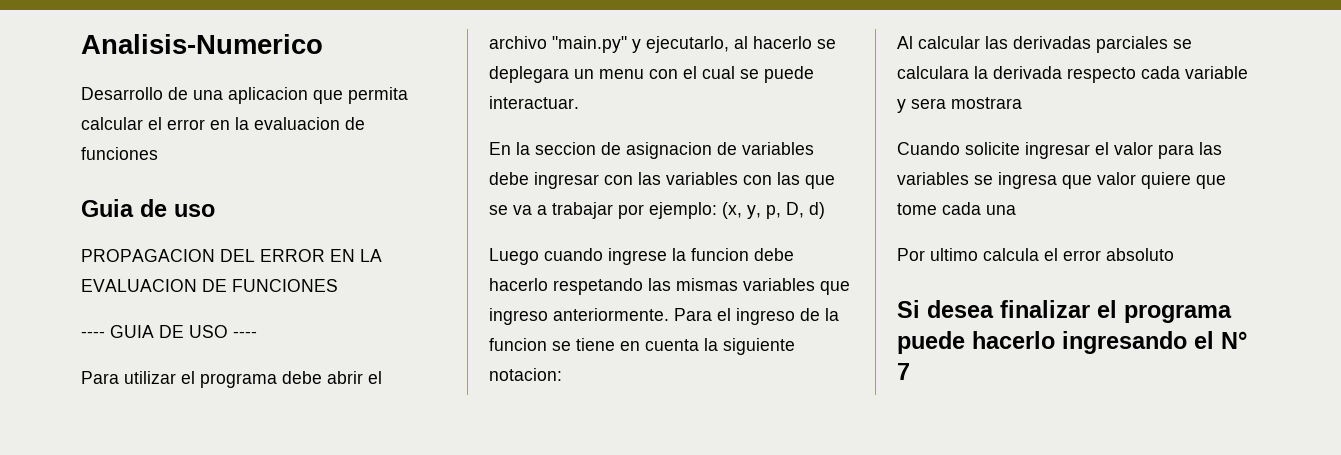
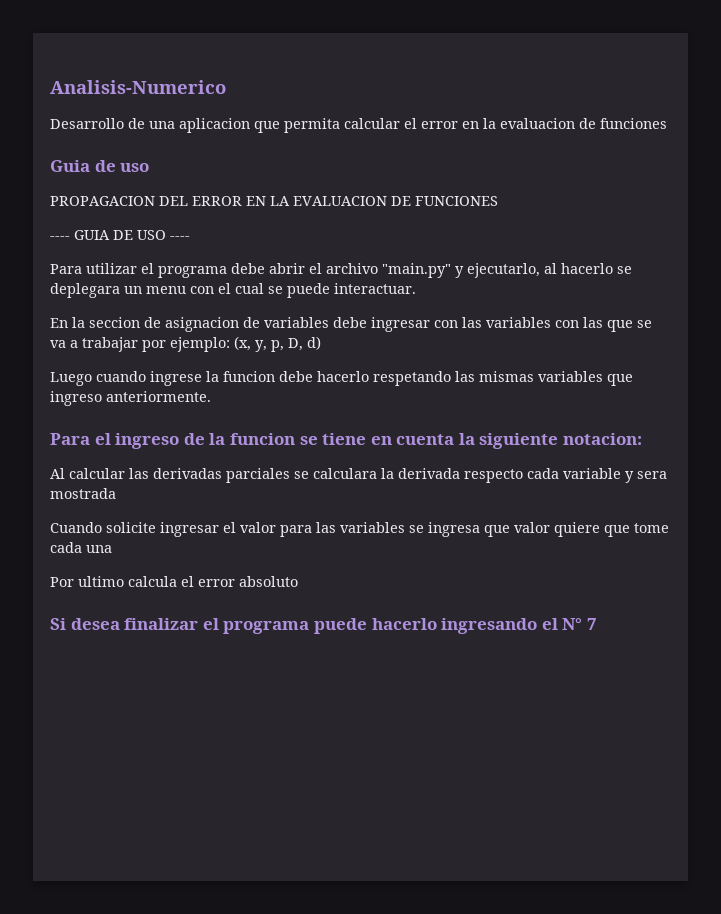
(669, 314) none -> (211, 396) //
[951,97,1022,109] mostrara -> [50,488,116,499] mostrada

